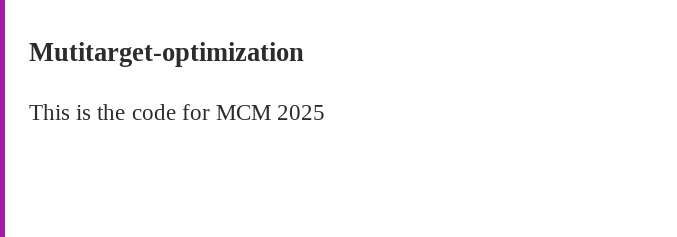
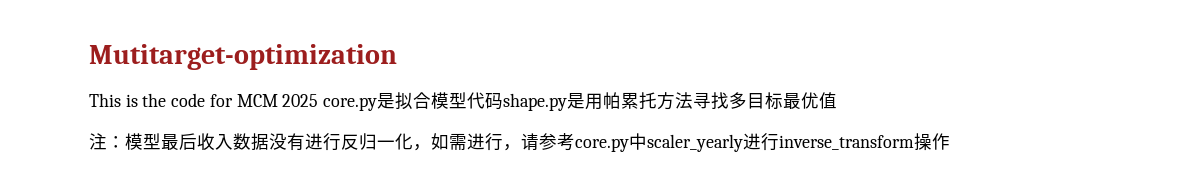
(326, 112) none -> [323,92,838,111] [89,133,950,152] core.py是拟合模型代码shape.py是用帕累托方法寻找多目标最优值 // 注：模型最后收入数据没有进行反归一化，如需进行，请参考core.py中scaler_yearly进行inverse_transform操作

